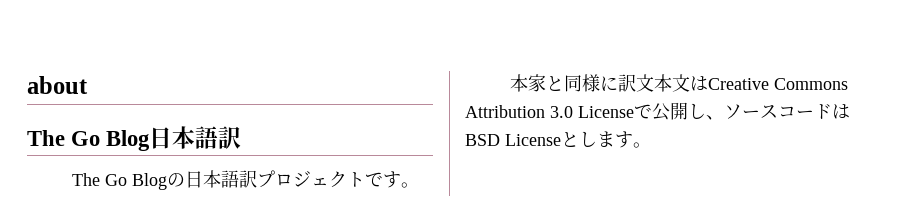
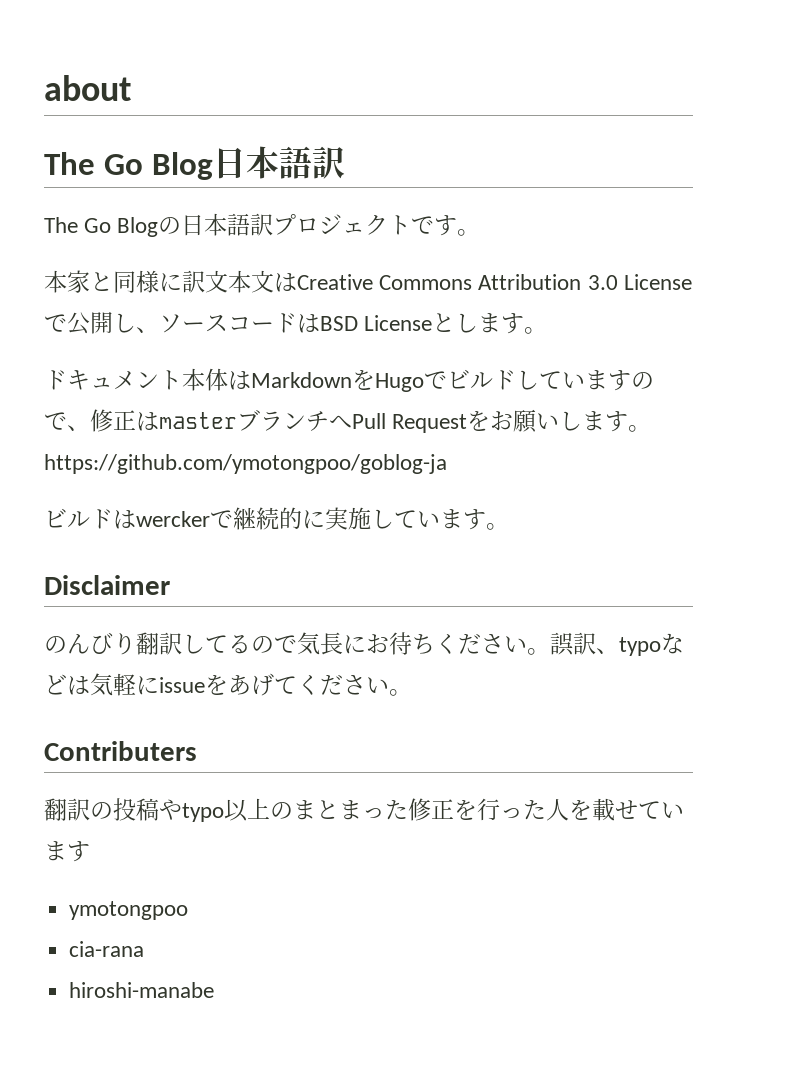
(651, 145) none -> [44,368,654,392] [44,409,652,433] [44,454,447,474] [44,507,509,530] [44,575,170,595] [44,632,684,656] [44,673,412,696] [44,741,197,761] [44,798,684,822] [44,841,90,862] [69,901,189,920] [69,941,145,957] [69,982,215,998] // ドキュメント本体はMarkdownをHugoでビルドしていますので、修正はmasterブランチへPull Requestをお願いします。https://github.com/ymotongpoo/goblog-ja // ビルドはwerckerで継続的に実施しています。 // Disclaimer // のんびり翻訳してるので気長にお待ちください。誤訳、typoなどは気軽にissueをあげてください。 // Contributers // 翻訳の投稿やtypo以上のまとまった修正を行った人を載せています // ymotongpoo // cia-rana // hiroshi-manabe

